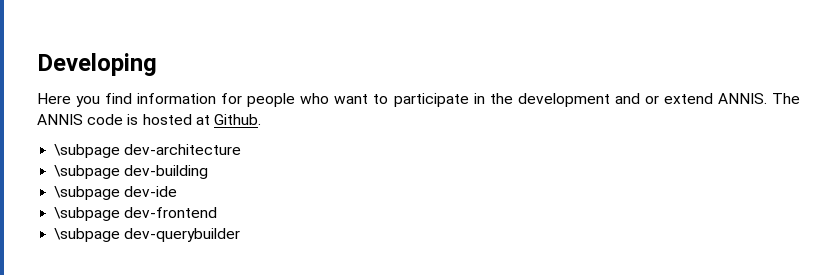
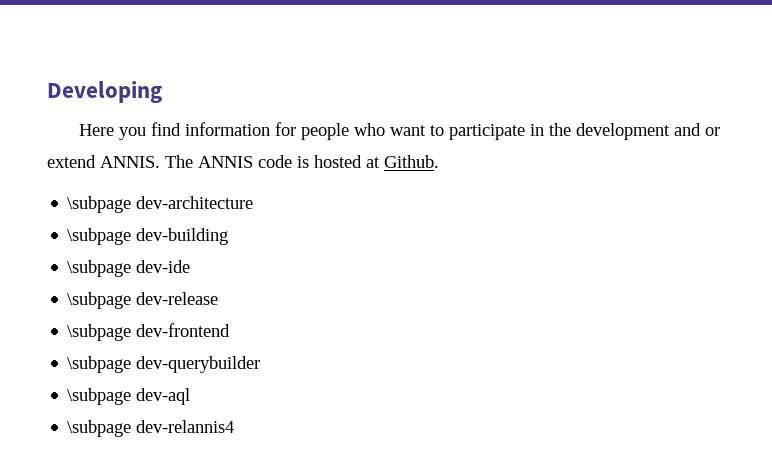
(178, 191) none -> [67,292,219,309] // \subpage dev-release
(241, 235) none -> [67,388,191,405] [67,420,235,437] // \subpage dev-aql // \subpage dev-relannis4

